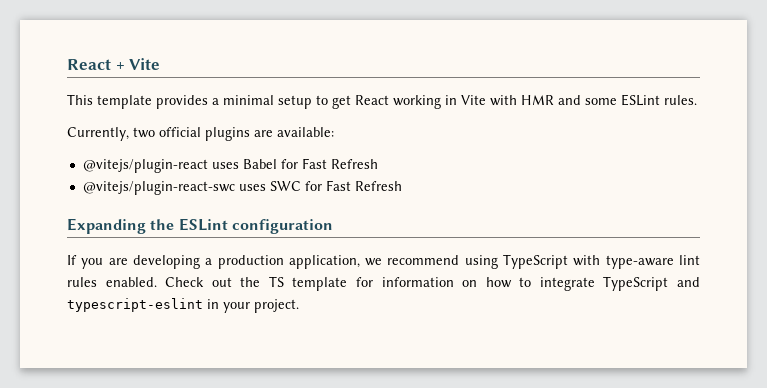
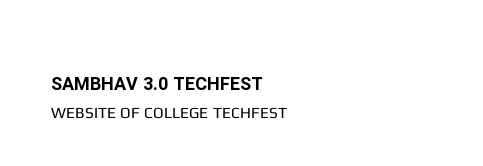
[67,58,161,70] [67,94,697,109] [67,127,334,141] [82,158,378,173] [82,180,402,195] [67,218,333,234] [67,254,700,269] [67,276,700,291] [67,298,299,313] React + Vite // This template provides a minimal setup to get React working in Vite with HMR and some ESLint rules. // Currently, two official plugins are available: // @vitejs/plugin-react uses Babel for Fast Refresh // @vitejs/plugin-react-swc uses SWC for Fast Refresh // Expanding the ESLint configuration // If you are developing a production application, we recommend using TypeScript with type-aware lint rules enabled. Check out the TS template for information on how to integrate TypeScript and typescript-eslint in your project. -> [51,77,263,90] [51,107,287,119] SAMBHAV 3.0 TECHFEST // WEBSITE OF COLLEGE TECHFEST

